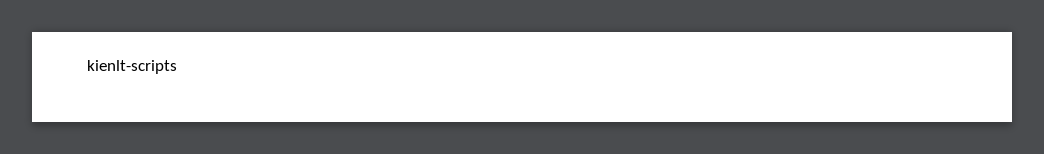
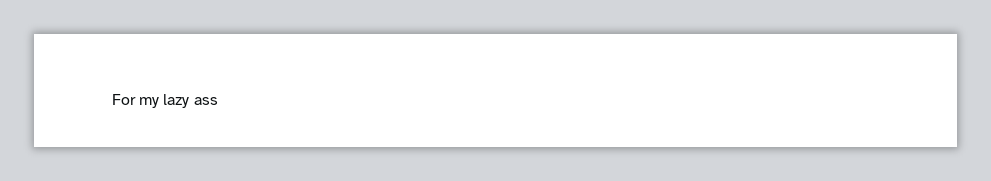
[87,60,177,74] kienlt-scripts -> [112,94,218,108] For my lazy ass

